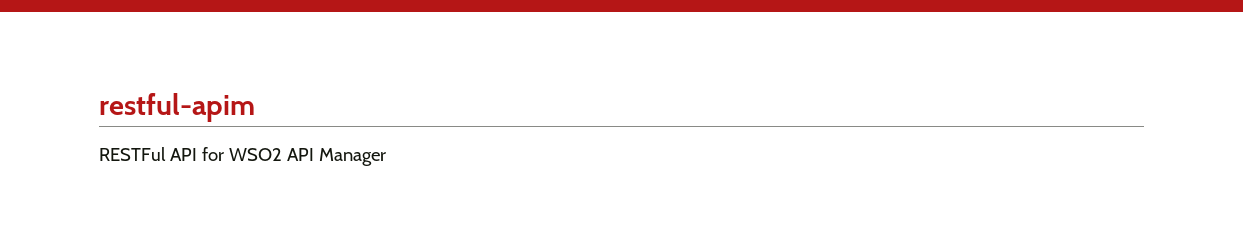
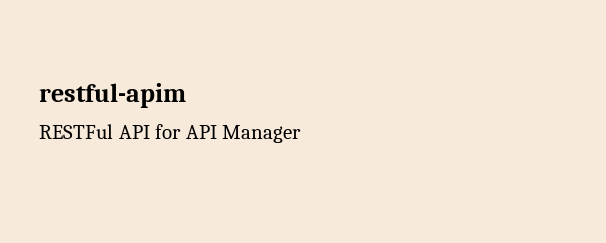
[228,148,282,161] WSO2 -> (182, 131) none

